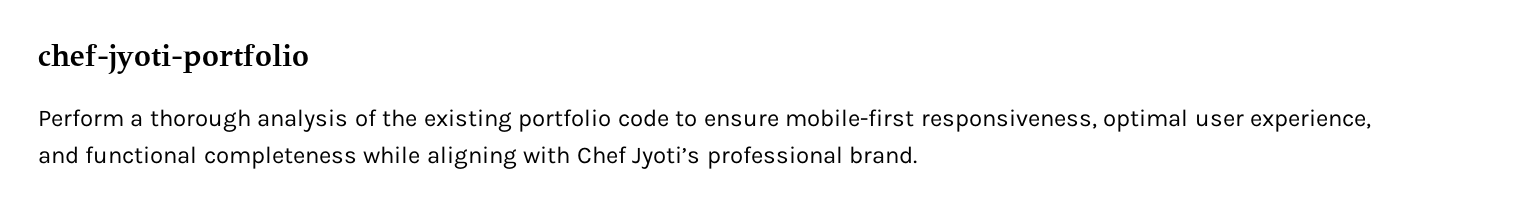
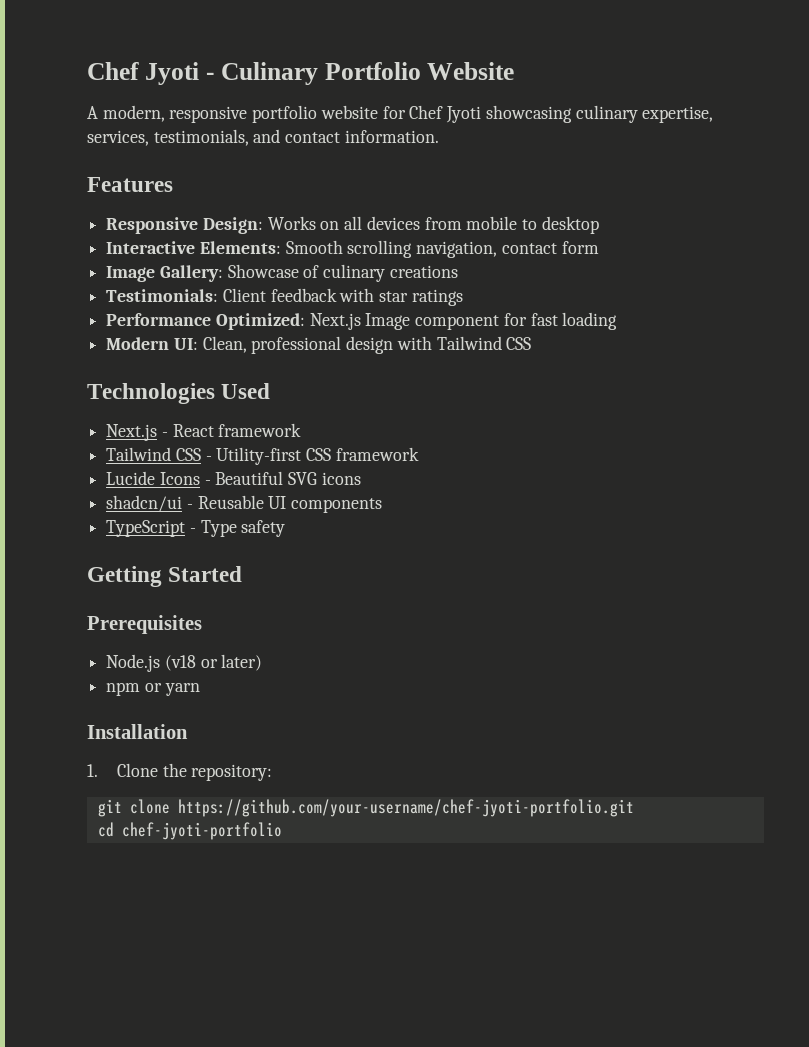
[38,44,309,74] [38,109,1372,132] [38,146,918,169] chef-jyoti-portfolio // Perform a thorough analysis of the existing portfolio code to ensure mobile-first responsiveness, optimal user experience, and functional completeness while aligning with Chef Jyoti’s professional brand. -> [87,62,515,85] [87,105,714,123] [87,129,439,146] [87,177,173,192] [106,216,599,234] [106,240,599,258] [106,264,458,282] [106,288,463,306] [106,312,618,330] [106,336,532,354] [87,383,271,404] [106,423,302,441] [106,447,419,465] [106,471,361,485] [106,495,383,513] [106,520,286,537] [87,566,243,587] [87,615,202,634] [106,654,263,672] [106,682,200,696] [87,724,188,739] [87,763,273,781] [97,799,634,817] [97,822,282,840] Chef Jyoti - Culinary Portfolio Website // A modern, responsive portfolio website for Chef Jyoti showcasing culinary expertise, services, testimonials, and contact information. // Features // Responsive Design: Works on all devices from mobile to desktop // Interactive Elements: Smooth scrolling navigation, contact form // Image Gallery: Showcase of culinary creations // Testimonials: Client feedback with star ratings // Performance Optimized: Next.js Image component for fast loading // Modern UI: Clean, professional design with Tailwind CSS // Technologies Used // Next.js - React framework // Tailwind CSS - Utility-first CSS framework // Lucide Icons - Beautiful SVG icons // shadcn/ui - Reusable UI components // TypeScript - Type safety // Getting Started // Prerequisites // Node.js (v18 or later) // npm or yarn // Installation // 1. Clone the repository: // git clone https://github.com/your-username/chef-jyoti-portfolio.git // cd chef-jyoti-portfolio

